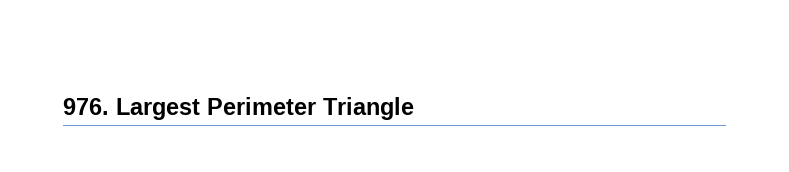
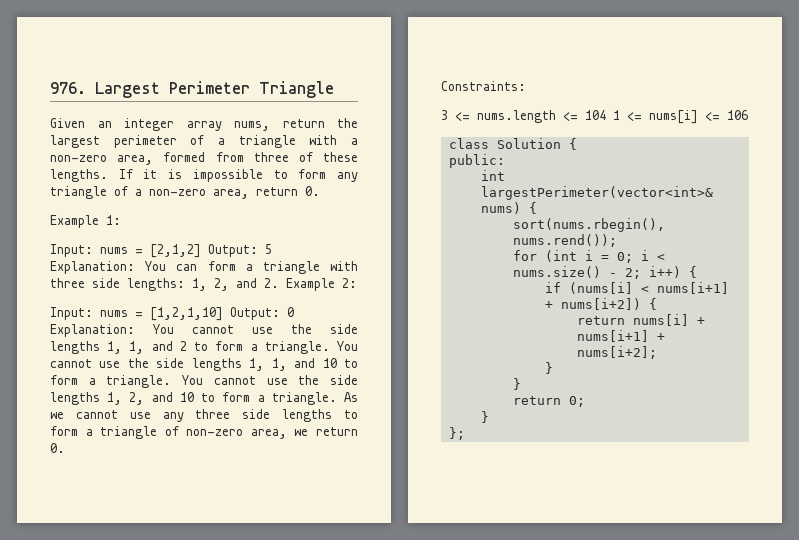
(414, 108) none -> [50,118,358,131] [50,135,358,148] [50,152,358,165] [50,169,359,182] [50,186,320,199] [50,215,121,228] [50,244,272,258] [50,261,358,274] [50,278,357,291] [50,307,294,321] [50,324,358,337] [50,341,359,354] [50,358,359,371] [50,375,359,388] [50,392,359,405] [50,409,358,422] [50,426,358,439] [50,443,65,453] [441,81,526,91] [441,110,748,124] [448,138,577,150] [448,154,505,168] [480,170,505,181] [480,186,713,200] [480,202,537,214] [512,218,665,232] [512,234,617,247] [512,250,665,263] [512,266,697,279] [544,282,729,294] [544,298,657,310] [576,314,705,326] [576,330,665,342] [576,346,657,359] [544,362,553,374] [512,378,521,390] [512,396,585,407] [480,411,489,423] [448,427,465,440] // Given an integer array nums, return the largest perimeter of a triangle with a non-zero area, formed from three of these lengths. If it is impossible to form any triangle of a non-zero area, return 0. // Example 1: // Input: nums = [2,1,2] Output: 5 Explanation: You can form a triangle with three side lengths: 1, 2, and 2. Example 2: // Input: nums = [1,2,1,10] Output: 0 Explanation: You cannot use the side lengths 1, 1, and 2 to form a triangle. You cannot use the side lengths 1, 1, and 10 to form a triangle. You cannot use the side lengths 1, 2, and 10 to form a triangle. As we cannot use any three side lengths to form a triangle of non-zero area, we return 0. // Constraints: // 3 <= nums.length <= 104 1 <= nums[i] <= 106 // class Solution { // public: // int largestPerimeter(vector<int>& nums) { // sort(nums.rbegin(), nums.rend()); // for (int i = 0; i < nums.size() - 2; i++) { // if (nums[i] < nums[i+1] + nums[i+2]) { // return nums[i] + nums[i+1] + nums[i+2]; // } // } // return 0; // } // };

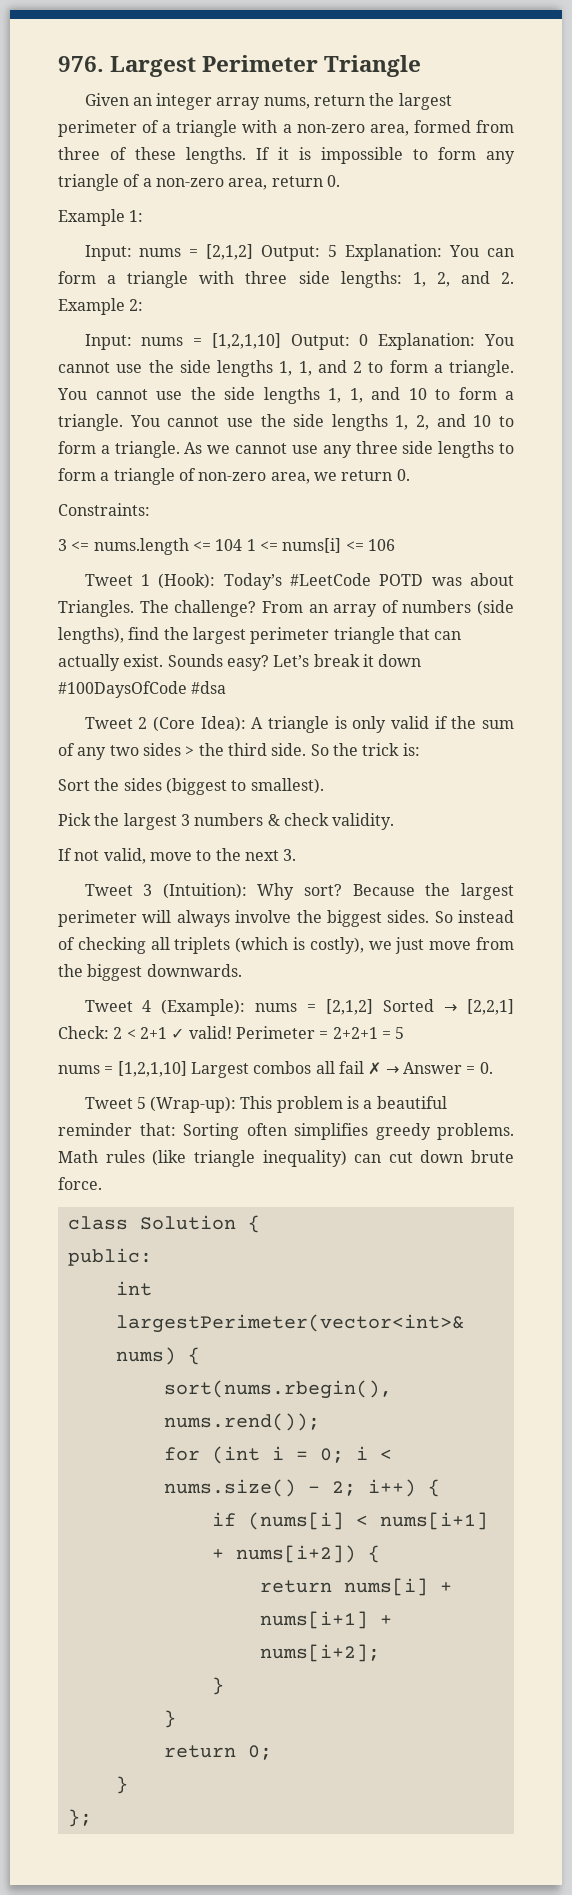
(748, 115) none -> [84,573,514,590] [58,600,514,617] [58,627,462,644] [58,654,422,671] [58,681,227,698] [84,716,514,733] [58,743,420,760] [58,778,324,795] [58,813,395,830] [58,848,297,864] [84,883,514,900] [58,910,514,927] [58,937,514,954] [58,964,242,981] [84,999,515,1016] [58,1026,405,1039] [58,1061,493,1078] [84,1096,447,1113] [58,1123,514,1140] [58,1150,514,1167] [58,1177,102,1190] // Tweet 1 (Hook): Today’s #LeetCode POTD was about Triangles. The challenge? From an array of numbers (side lengths), find the largest perimeter triangle that can actually exist. Sounds easy? Let’s break it down #100DaysOfCode #dsa // Tweet 2 (Core Idea): A triangle is only valid if the sum of any two sides > the third side. So the trick is: // Sort the sides (biggest to smallest). // Pick the largest 3 numbers & check validity. // If not valid, move to the next 3. // Tweet 3 (Intuition): Why sort? Because the largest perimeter will always involve the biggest sides. So instead of checking all triplets (which is costly), we just move from the biggest downwards. // Tweet 4 (Example): nums = [2,1,2] Sorted → [2,2,1] Check: 2 < 2+1 ✓ valid! Perimeter = 2+2+1 = 5 // nums = [1,2,1,10] Largest combos all fail ✗ → Answer = 0. // Tweet 5 (Wrap-up): This problem is a beautiful reminder that: Sorting often simplifies greedy problems. Math rules (like triangle inequality) can cut down brute force.

